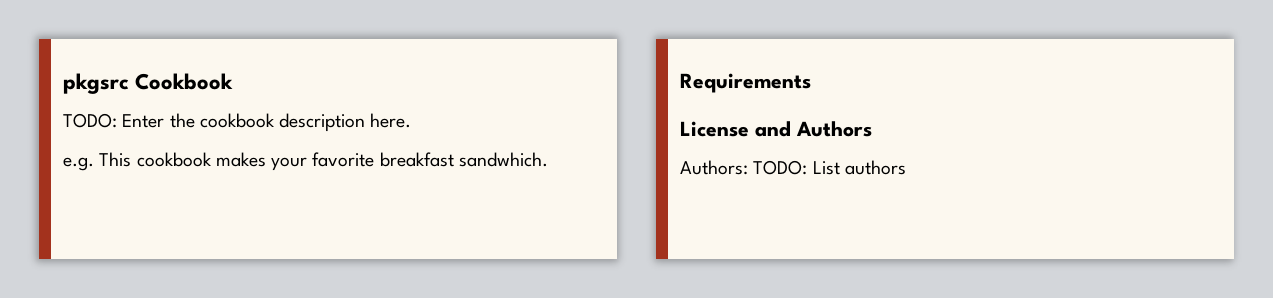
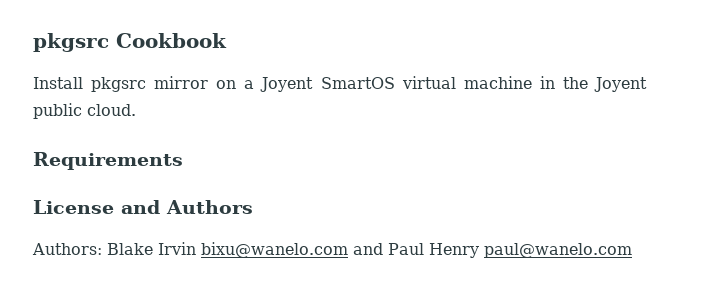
[63,113,412,132] [63,152,548,171] TODO: Enter the cookbook description here. // e.g. This cookbook makes your favorite breakfast sandwhich. -> [33,76,647,92] [33,103,136,119] Install pkgsrc mirror on a Joyent SmartOS virtual machine in the Joyent public cloud.
[753,160,906,175] TODO: List authors -> [107,242,632,258] Blake Irvin bixu@wanelo.com and Paul Henry paul@wanelo.com

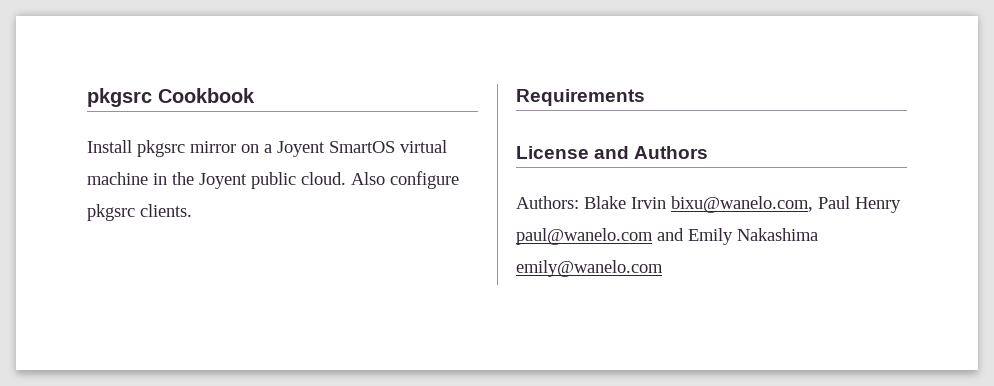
(136, 110) none -> [351,171,459,189] [87,204,192,221] Also configure pkgsrc clients.
[201,242,383,258] bixu@wanelo.com and -> [671,196,813,213] bixu@wanelo.com,
(632, 250) none -> [657,228,818,245] [516,260,663,277] and Emily Nakashima emily@wanelo.com

